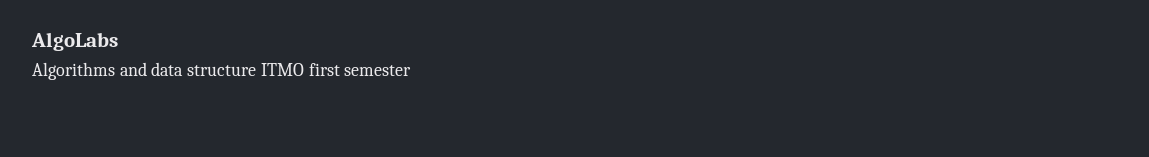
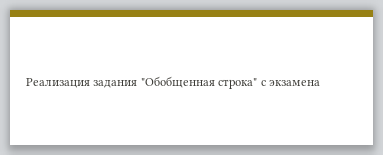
[31,32,118,51] [32,62,412,80] AlgoLabs // Algorithms and data structure ITMO first semester -> [26,76,320,89] Реализация задания "Обобщенная строка" с экзамена

